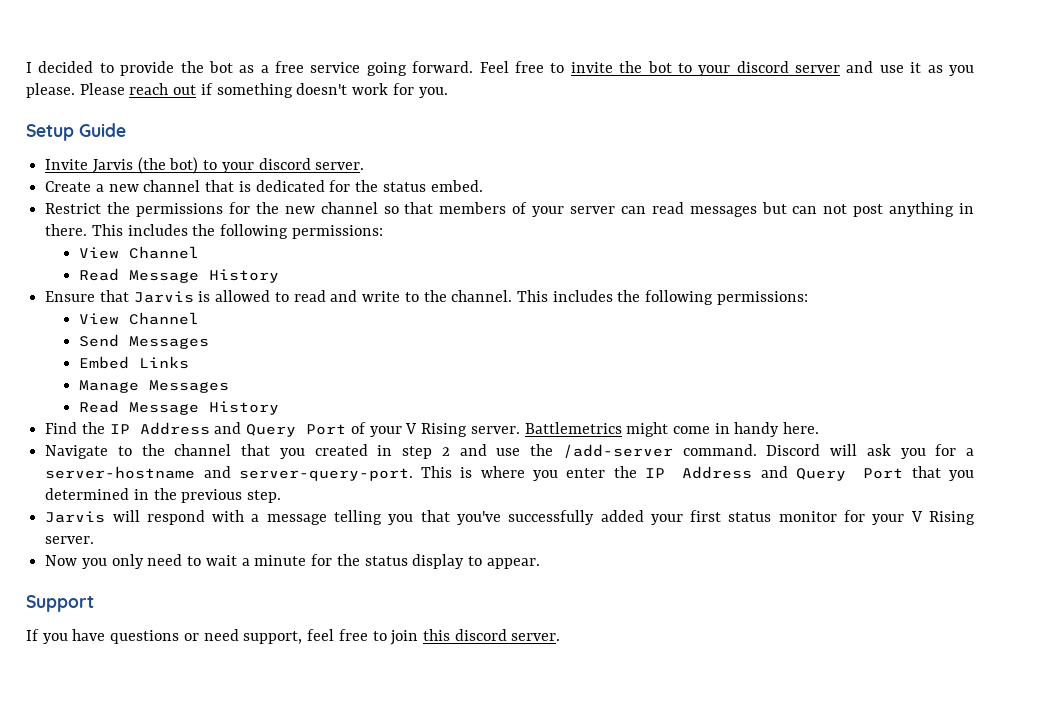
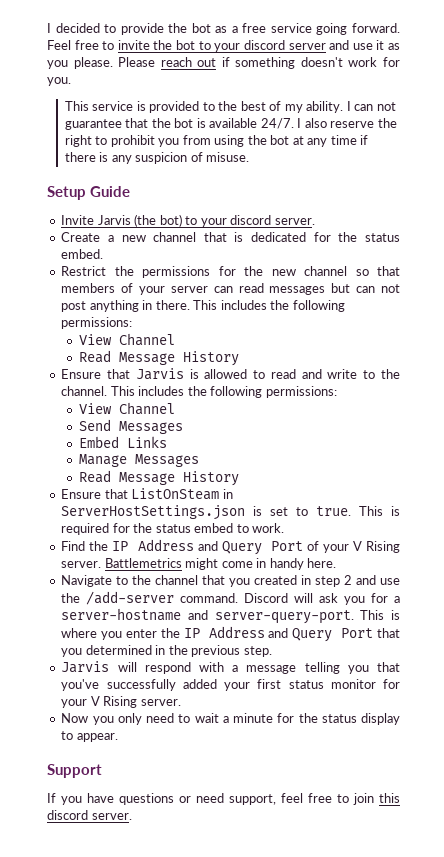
(448, 92) none -> [64,101,396,113] [64,118,397,130] [64,135,369,147] [64,152,250,164] // This service is provided to the best of my ability. I can not guarantee that the bot is available 24/7. I also reserve the right to prohibit you from using the bot at any time if there is any suspicion of misuse.
(280, 408) none -> [61,488,233,500] [61,505,400,520] [61,523,285,535] // Ensure that ListOnSteam in ServerHostSettings.json is set to true. This is required for the status embed to work.

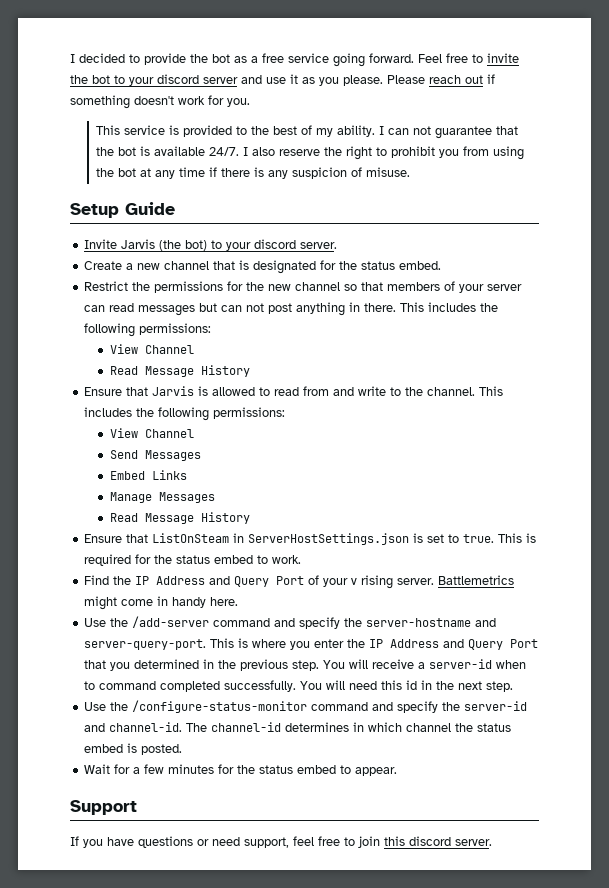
[251,232,307,242] dedicated -> [253,260,317,274] designated
(296, 374) none -> [303,386,330,396] from
[352,541,400,553] V Rising -> [351,575,394,589] v rising
[61,575,401,587] [61,591,400,605] Navigate to the channel that you created in step 2 and use the /add-server command. Discord will ask you for a -> [84,616,363,629] Use the /add-server command and specify the
[61,661,400,674] [61,679,400,691] [61,696,181,708] [61,713,400,725] // Jarvis will respond with a message telling you that you've successfully added your first status monitor for your V Rising server. // Now you only need to wait a minute for the status display -> [323,659,527,669] [84,680,514,692] [84,700,528,713] [84,722,512,732] [84,743,183,755] [84,764,337,774] You will receive a server-id when to command completed successfully. You will need this id in the next step. // Use the /configure-status-monitor command and specify the server-id and channel-id. The channel-id determines in which channel the status embed is posted. // Wait for a few minutes for the status embed

